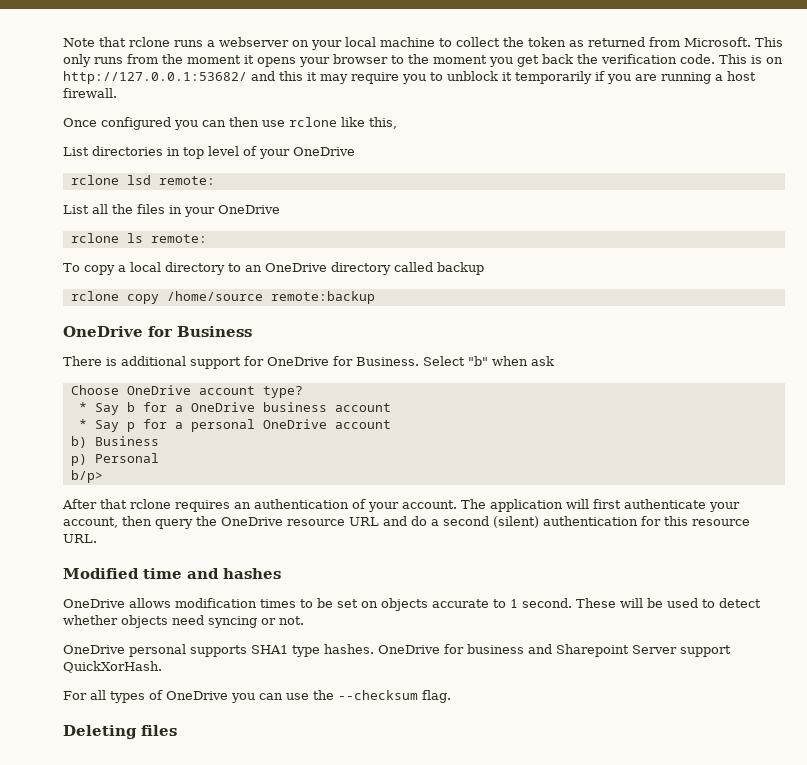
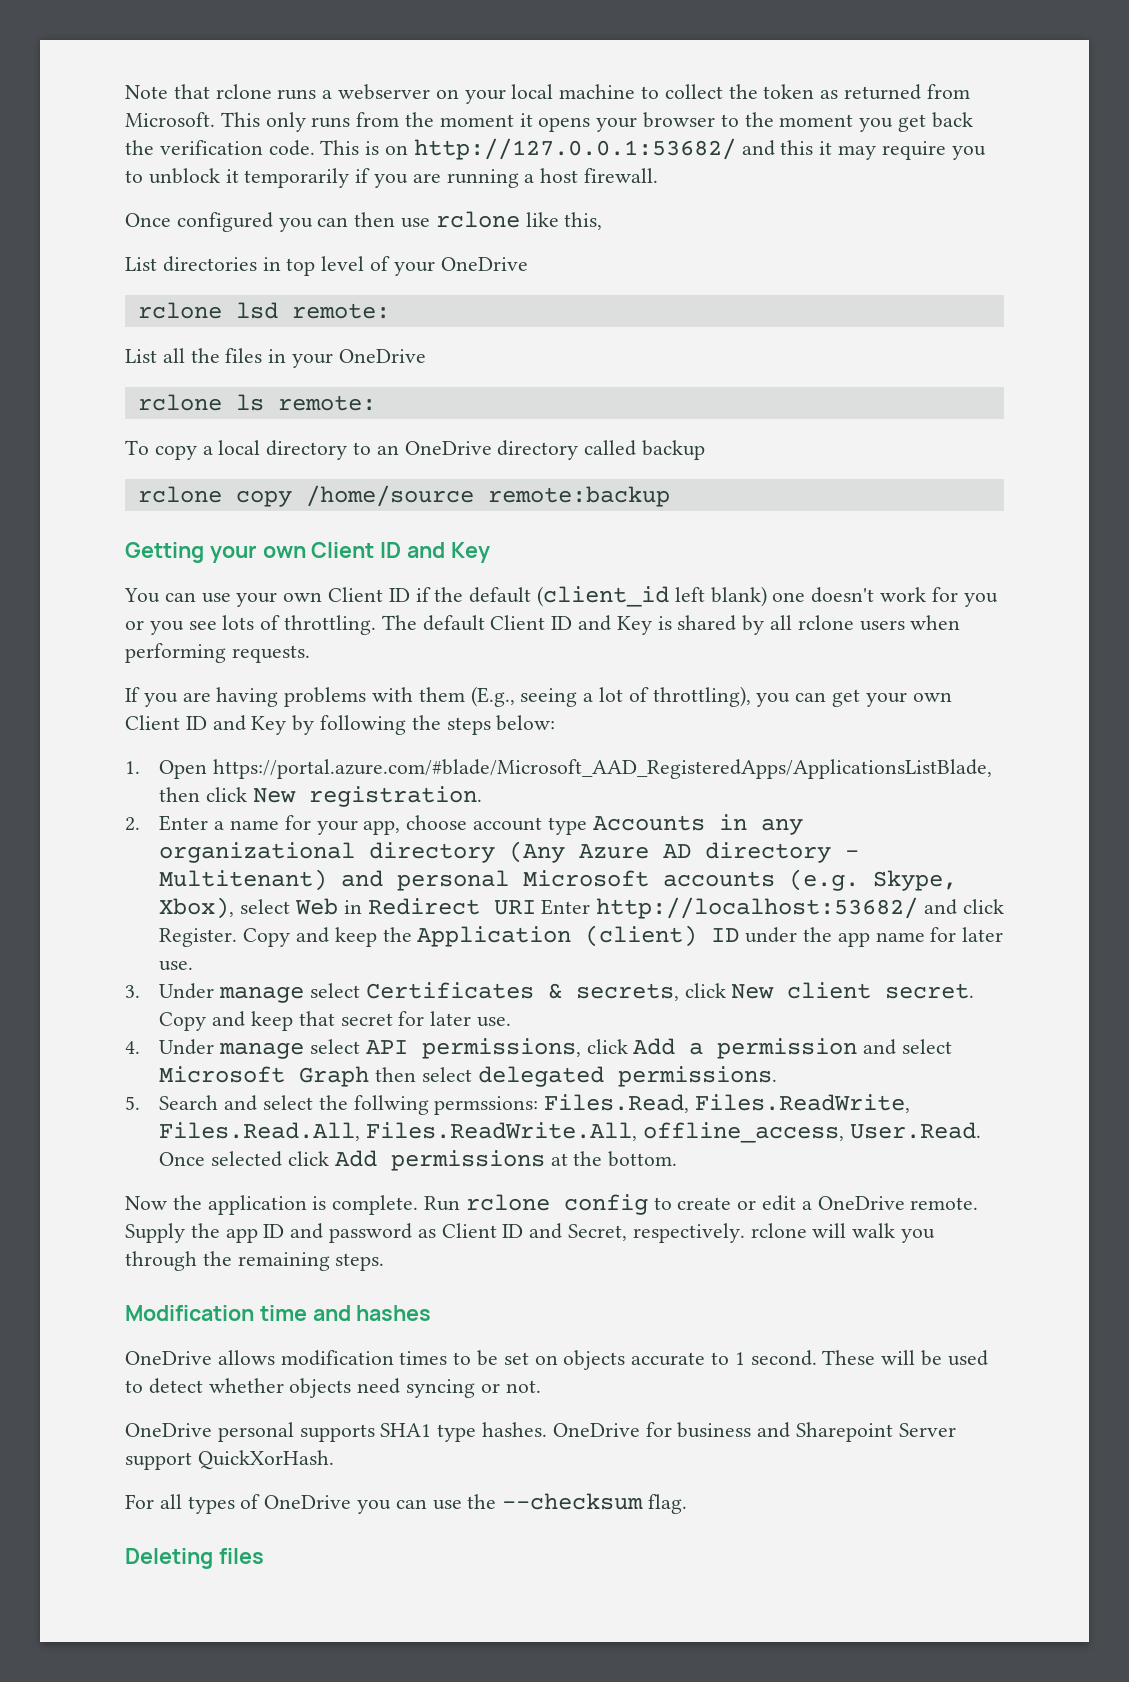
[63,326,252,337] [63,356,554,369] [70,385,303,398] [78,402,391,415] [78,419,391,432] [70,436,159,448] [70,453,159,466] [70,470,103,483] [62,499,740,512] [63,516,750,529] [63,534,97,543] [63,568,139,579] OneDrive for Business // There is additional support for OneDrive for Business. Select "b" when ask // Choose OneDrive account type? // * Say b for a OneDrive business account // * Say p for a personal OneDrive account // b) Business // p) Personal // b/p> // After that rclone requires an authentication of your account. The application will first authenticate your account, then query the OneDrive resource URL and do a second (silent) authentication for this resource URL. // Modified -> [125,542,490,563] [124,586,998,607] [125,615,961,635] [125,643,310,663] [125,686,952,707] [125,715,556,735] [125,759,993,779] [159,786,483,807] [125,814,803,835] [159,841,860,863] [159,869,958,891] [159,897,1004,919] [159,925,1004,947] [159,961,194,971] [125,982,975,1003] [159,1011,512,1031] [125,1038,953,1059] [159,1066,777,1087] [125,1094,911,1115] [159,1122,981,1143] [159,1150,678,1171] [125,1194,979,1215] [125,1223,936,1243] [125,1251,385,1271] [125,1305,254,1321] Getting your own Client ID and Key // You can use your own Client ID if the default (client_id left blank) one doesn't work for you or you see lots of throttling. The default Client ID and Key is shared by all rclone users when performing requests. // If you are having problems with them (E.g., seeing a lot of throttling), you can get your own Client ID and Key by following the steps below: // 1. Open https://portal.azure.com/#blade/Microsoft_AAD_RegisteredApps/ApplicationsListBlade, then click New registration. // 2. Enter a name for your app, choose account type Accounts in any organizational directory (Any Azure AD directory - Multitenant) and personal Microsoft accounts (e.g. Skype, Xbox), select Web in Redirect URI Enter http://localhost:53682/ and click Register. Copy and keep the Application (client) ID under the app name for later use. // 3. Under manage select Certificates & secrets, click New client secret. Copy and keep that secret for later use. // 4. Under manage select API permissions, click Add a permission and select Microsoft Graph then select delegated permissions. // 5. Search and select the follwing permssions: Files.Read, Files.ReadWrite, Files.Read.All, Files.ReadWrite.All, offline_access, User.Read. Once selected click Add permissions at the bottom. // Now the application is complete. Run rclone config to create or edit a OneDrive remote. Supply the app ID and password as Client ID and Secret, respectively. rclone will walk you through the remaining steps. // Modification

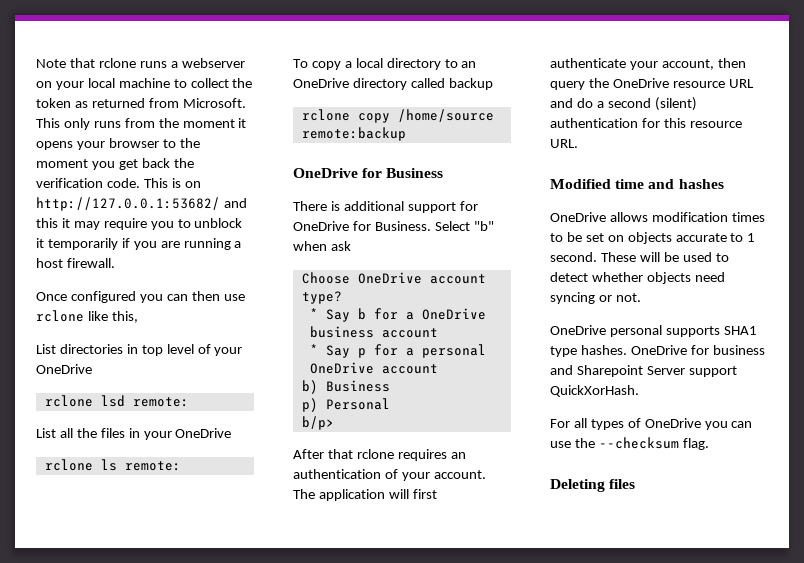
[125,542,490,563] [124,586,998,607] [125,615,961,635] [125,643,310,663] [125,686,952,707] [125,715,556,735] [125,759,993,779] [159,786,483,807] [125,814,803,835] [159,841,860,863] [159,869,958,891] [159,897,1004,919] [159,925,1004,947] [159,961,194,971] [125,982,975,1003] [159,1011,512,1031] [125,1038,953,1059] [159,1066,777,1087] [125,1094,911,1115] [159,1122,981,1143] [159,1150,678,1171] [125,1194,979,1215] [125,1223,936,1243] [125,1251,385,1271] [125,1305,254,1321] Getting your own Client ID and Key // You can use your own Client ID if the default (client_id left blank) one doesn't work for you or you see lots of throttling. The default Client ID and Key is shared by all rclone users when performing requests. // If you are having problems with them (E.g., seeing a lot of throttling), you can get your own Client ID and Key by following the steps below: // 1. Open https://portal.azure.com/#blade/Microsoft_AAD_RegisteredApps/ApplicationsListBlade, then click New registration. // 2. Enter a name for your app, choose account type Accounts in any organizational directory (Any Azure AD directory - Multitenant) and personal Microsoft accounts (e.g. Skype, Xbox), select Web in Redirect URI Enter http://localhost:53682/ and click Register. Copy and keep the Application (client) ID under the app name for later use. // 3. Under manage select Certificates & secrets, click New client secret. Copy and keep that secret for later use. // 4. Under manage select API permissions, click Add a permission and select Microsoft Graph then select delegated permissions. // 5. Search and select the follwing permssions: Files.Read, Files.ReadWrite, Files.Read.All, Files.ReadWrite.All, offline_access, User.Read. Once selected click Add permissions at the bottom. // Now the application is complete. Run rclone config to create or edit a OneDrive remote. Supply the app ID and password as Client ID and Secret, respectively. rclone will walk you through the remaining steps. // Modification -> [293,168,444,178] [293,201,478,213] [293,221,494,231] [293,241,351,251] [301,272,486,284] [301,291,342,304] [309,308,486,322] [309,326,438,338] [309,344,486,358] [309,362,438,374] [301,380,390,394] [301,398,390,412] [301,416,334,430] [293,449,466,461] [293,469,486,481] [293,489,437,501] [550,58,746,70] [550,78,754,90] [550,97,697,111] [550,118,742,128] [550,139,578,148] [550,179,611,189] OneDrive for Business // There is additional support for OneDrive for Business. Select "b" when ask // Choose OneDrive account type? // * Say b for a OneDrive business account // * Say p for a personal OneDrive account // b) Business // p) Personal // b/p> // After that rclone requires an authentication of your account. The application will first authenticate your account, then query the OneDrive resource URL and do a second (silent) authentication for this resource URL. // Modified

